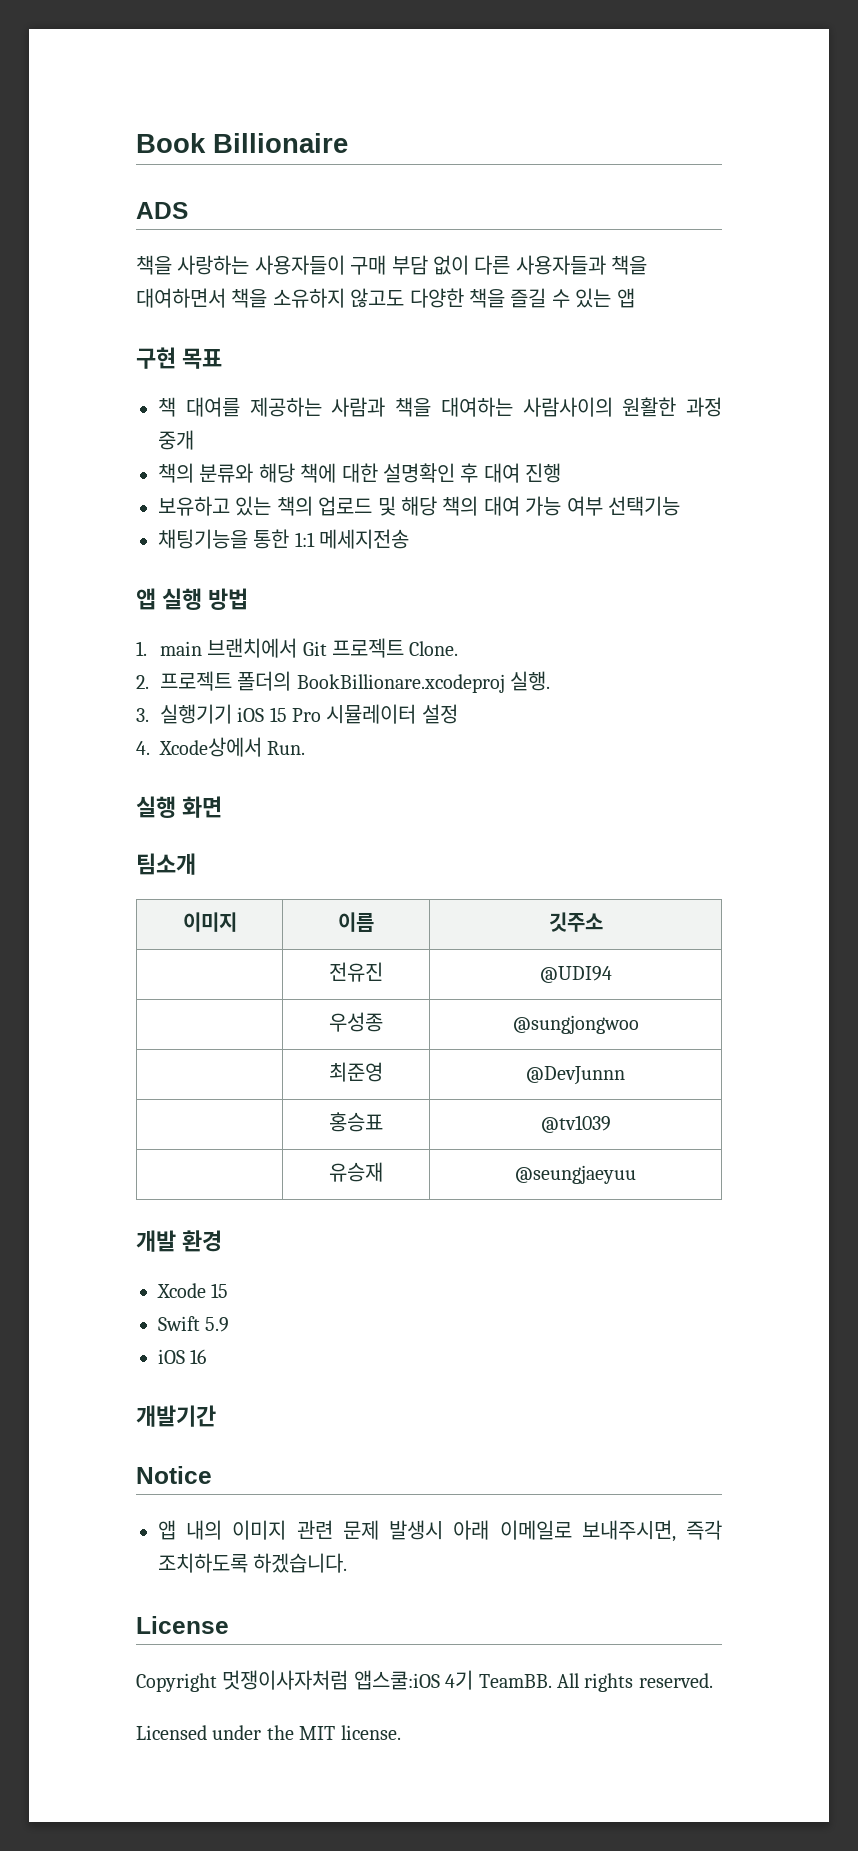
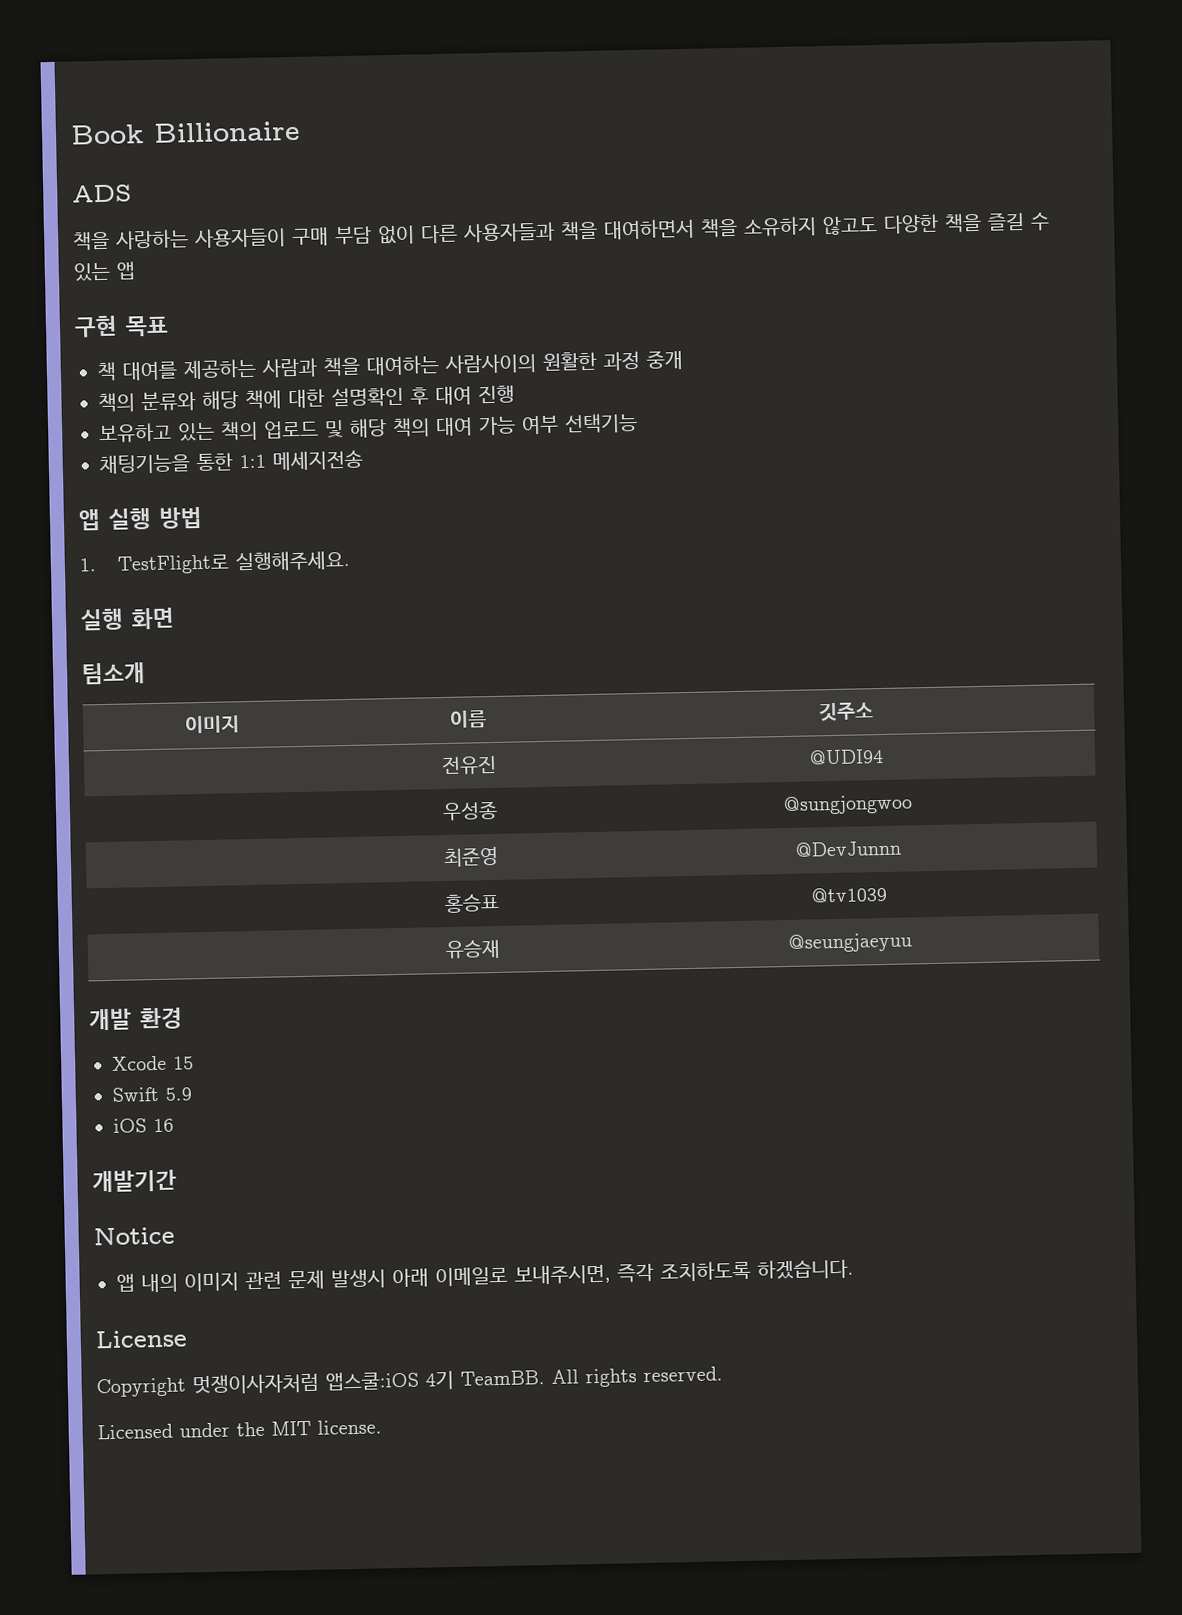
[159,638,459,658] [136,671,550,693] [136,704,458,724] [136,737,306,757] main 브랜치에서 Git 프로젝트 Clone. // 2. 프로젝트 폴더의 BookBillionare.xcodeproj 실행. // 3. 실행기기 iOS 15 Pro 시뮬레이터 설정 // 4. Xcode상에서 Run. -> [117,549,352,575] TestFlight로 실행해주세요.

